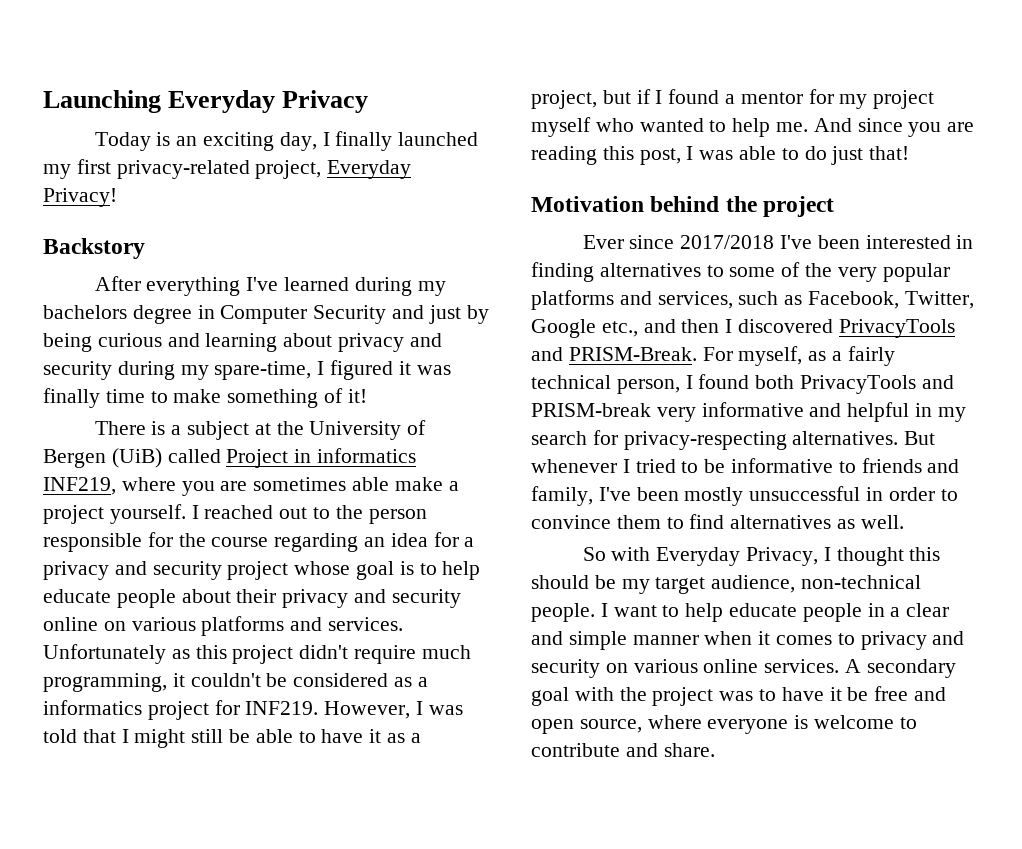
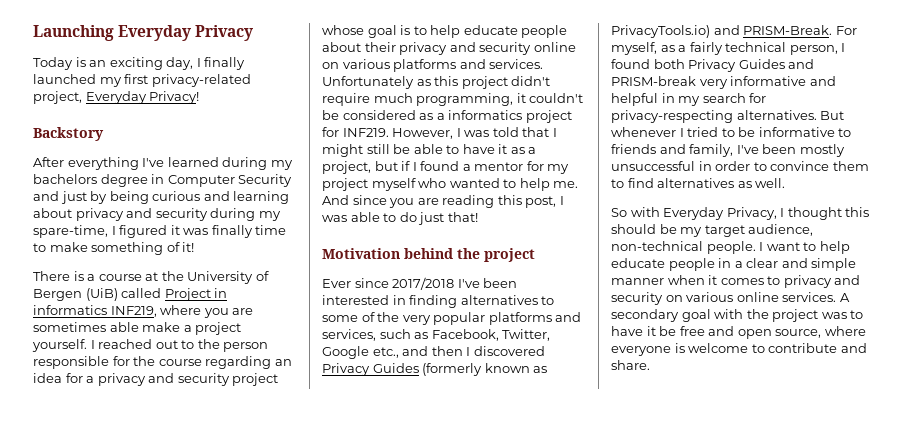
[186,421,249,440] subject -> [98,274,142,281] course
[838,319,955,338] PrivacyTools -> [322,363,548,376] [611,25,710,38] Privacy Guides (formerly known as PrivacyTools.io)
[800,375,917,394] PrivacyTools -> [688,59,785,72] Privacy Guides

